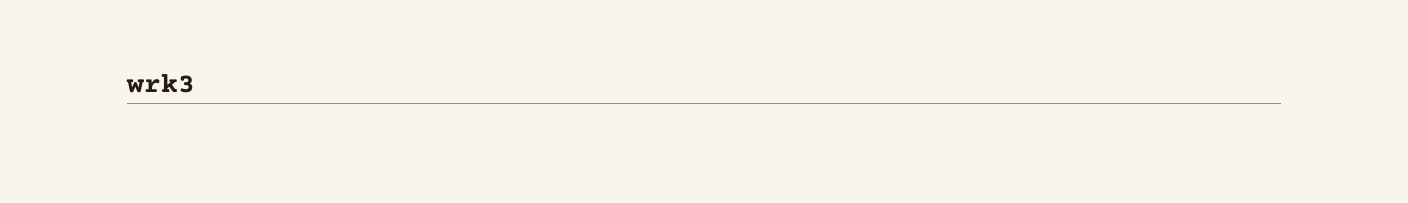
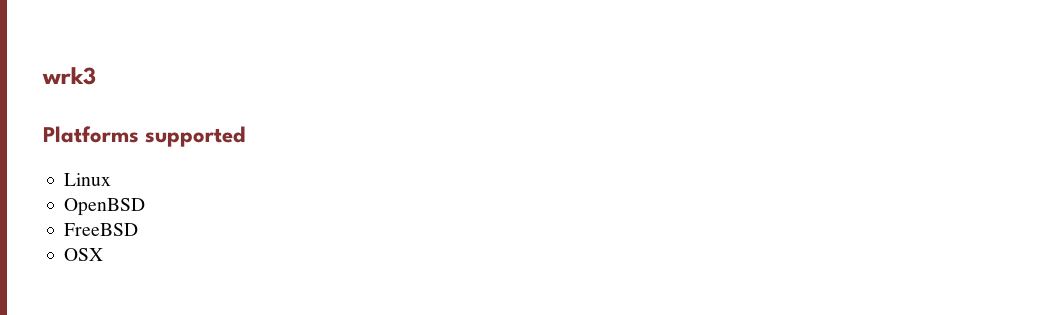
(195, 83) none -> [43,126,247,147] [64,173,112,186] [64,198,146,216] [64,223,139,236] [64,248,104,261] // Platforms supported // Linux // OpenBSD // FreeBSD // OSX

